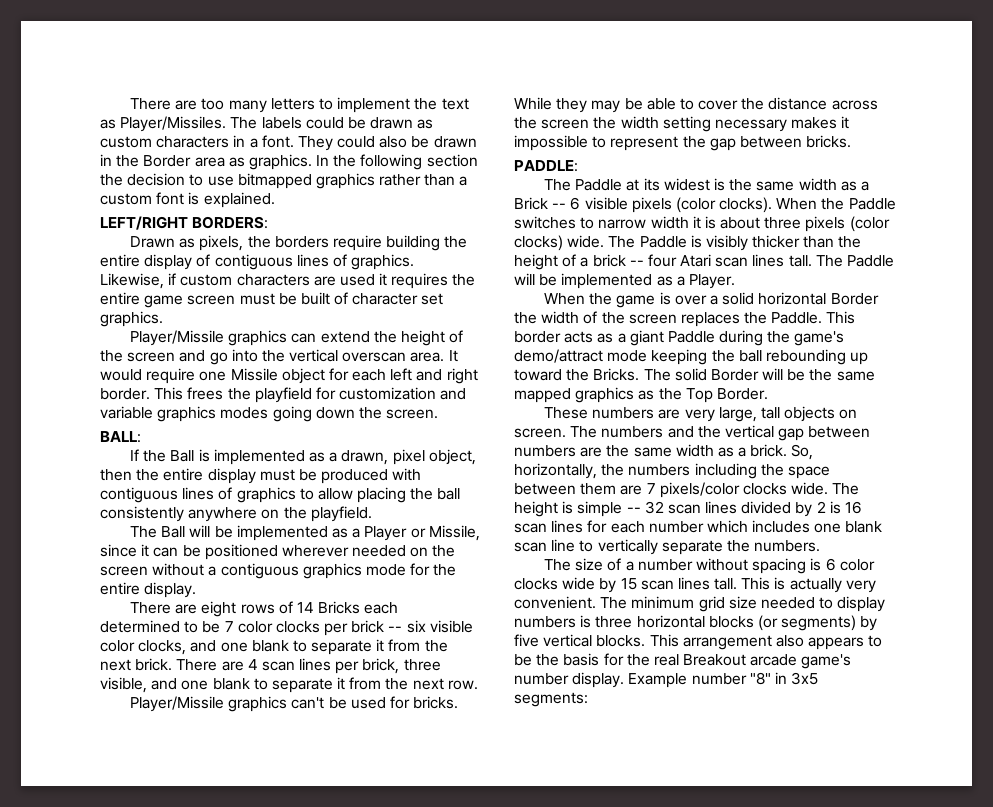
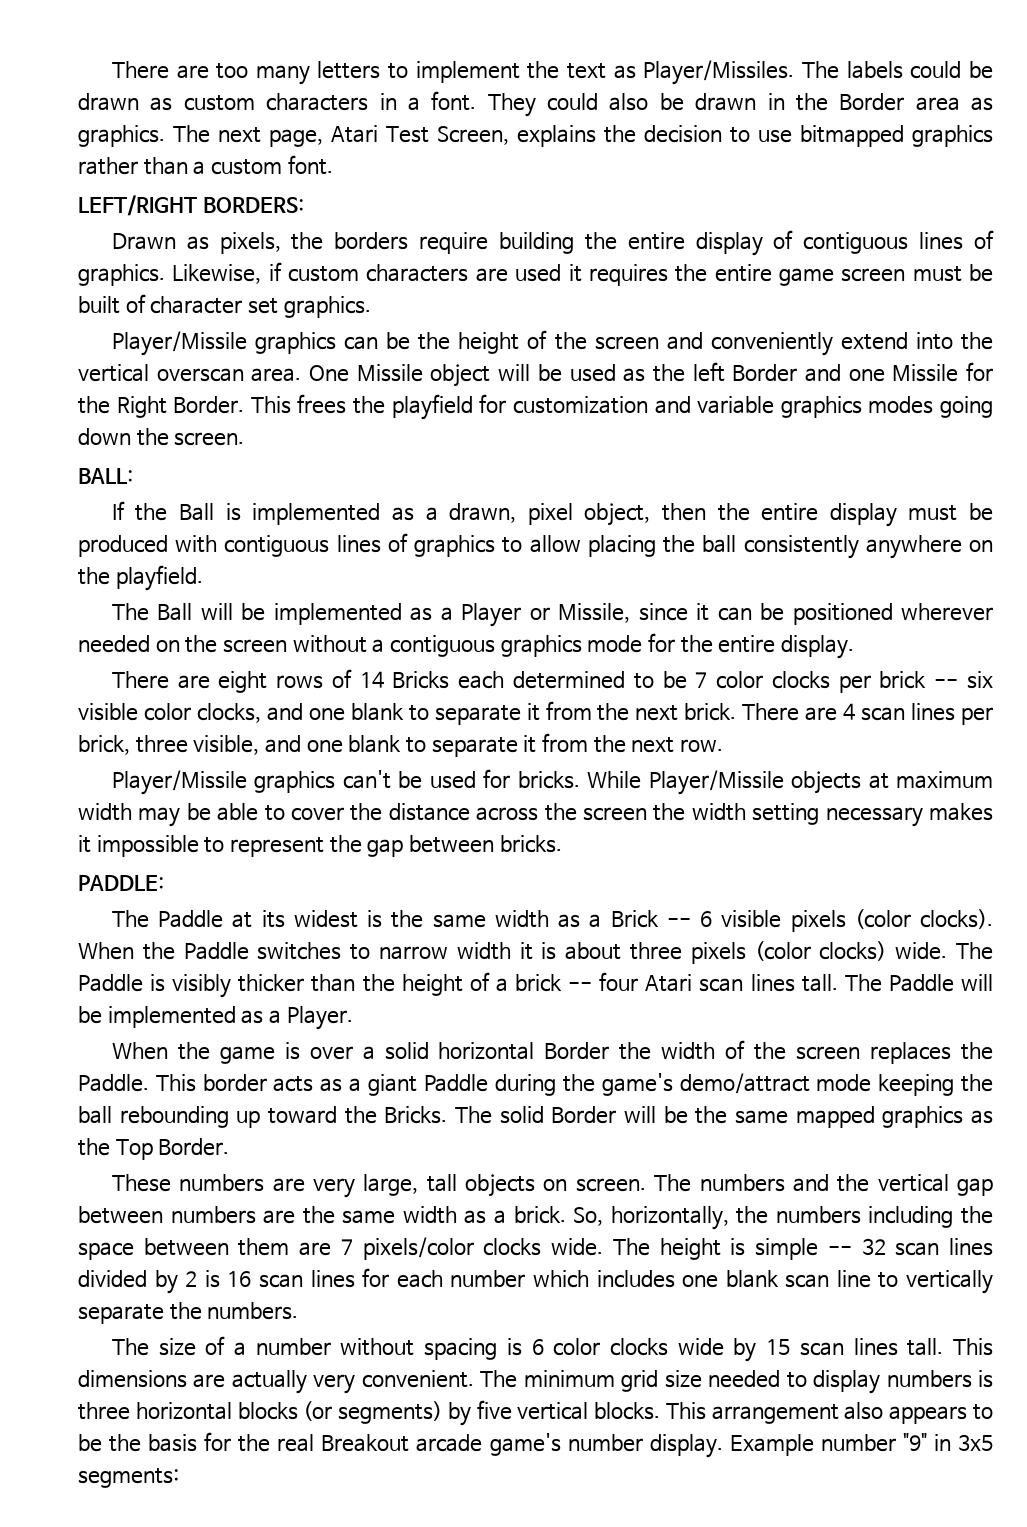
[316,154,478,170] In the following section -> [173,125,596,147] The next page, Atari Test Screen, explains
[156,192,275,208] font is explained. -> [287,155,333,175] font.
[320,331,370,343] extend -> [386,332,411,350] be
[209,352,228,365] go -> [710,332,908,356] conveniently extend
[448,350,458,362] [100,368,478,384] [100,388,150,400] It would require one Missile object for each left and right border. -> [309,362,993,387] [78,396,245,418] One Missile object will be used as the left Border and one Missile for the Right Border.
[556,98,588,113] they -> [648,770,993,795] [78,803,132,821] Player/Missile objects at maximum width
[774,577,786,590] is -> [78,1370,226,1388] dimensions are
[749,672,771,685] "8" -> [902,1433,927,1451] "9"

